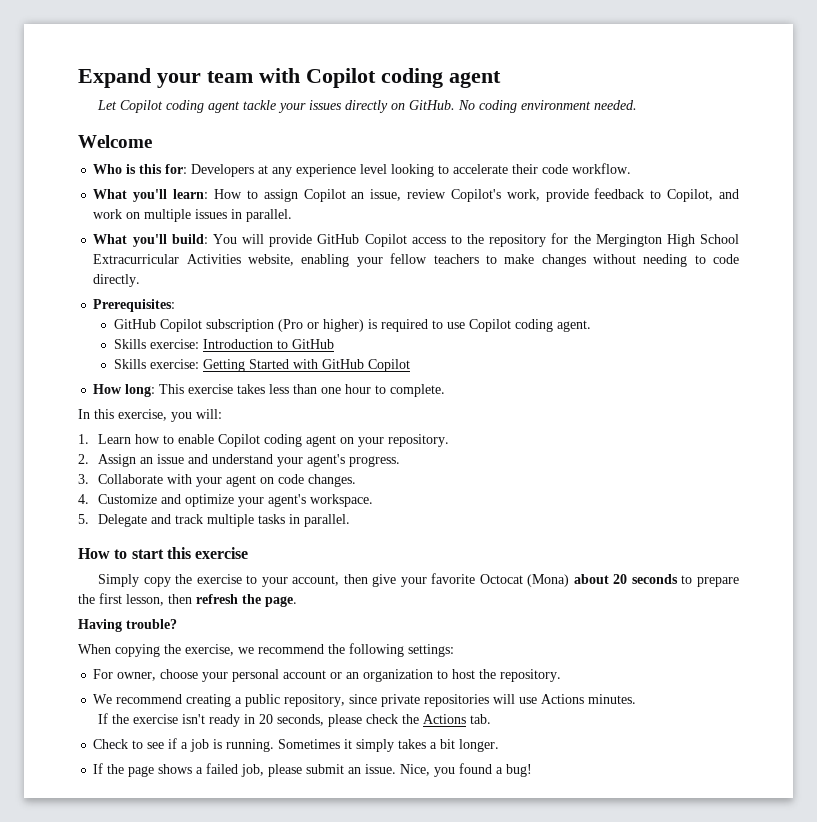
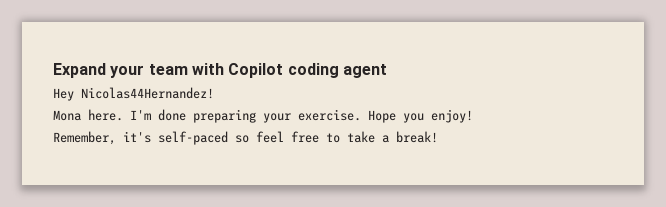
[96,100,637,113] [78,135,152,148] [93,163,632,177] [93,188,740,202] [93,209,293,222] [93,233,740,247] [93,253,739,267] [93,274,141,287] [93,299,176,312] [113,319,591,332] [113,339,334,349] [113,359,410,372] [93,384,446,397] [78,409,222,422] [78,434,450,447] [78,454,401,467] [78,474,357,487] [78,494,374,507] [78,514,351,527] [78,547,249,559] [97,573,740,587] [78,593,297,607] [78,619,177,632] [78,643,454,657] [93,669,562,682] [93,694,637,707] [97,713,491,727] [93,738,500,752] [93,763,533,777] Let Copilot coding agent tackle your issues directly on GitHub. No coding environment needed. // Welcome // Who is this for: Developers at any experience level looking to accelerate their code workflow. // What you'll learn: How to assign Copilot an issue, review Copilot's work, provide feedback to Copilot, and work on multiple issues in parallel. // What you'll build: You will provide GitHub Copilot access to the repository for the Mergington High School Extracurricular Activities website, enabling your fellow teachers to make changes without needing to code directly. // Prerequisites: // GitHub Copilot subscription (Pro or higher) is required to use Copilot coding agent. // Skills exercise: Introduction to GitHub // Skills exercise: Getting Started with GitHub Copilot // How long: This exercise takes less than one hour to complete. // In this exercise, you will: // 1. Learn how to enable Copilot coding agent on your repository. // 2. Assign an issue and understand your agent's progress. // 3. Collaborate with your agent on code changes. // 4. Customize and optimize your agent's workspace. // 5. Delegate and track multiple tasks in parallel. // How to start this exercise // Simply copy the exercise to your account, then give your favorite Octocat (Mona) about 20 seconds to prepare the first lesson, then refresh the page. // Having trouble? // When copying the exercise, we recommend the following settings: // For owner, choose your personal account or an organization to host the repository. // We recommend creating a public repository, since private repositories will use Actions minutes. // If the exercise isn't ready in 20 seconds, please check the Actions tab. // Check to see if a job is running. Sometimes it simply takes a bit longer. // If the page shows a failed job, please submit an issue. Nice, you found a bug! -> [53,87,214,101] [53,109,473,123] [53,131,438,145] Hey Nicolas44Hernandez! // Mona here. I'm done preparing your exercise. Hope you enjoy! // Remember, it's self-paced so feel free to take a break!

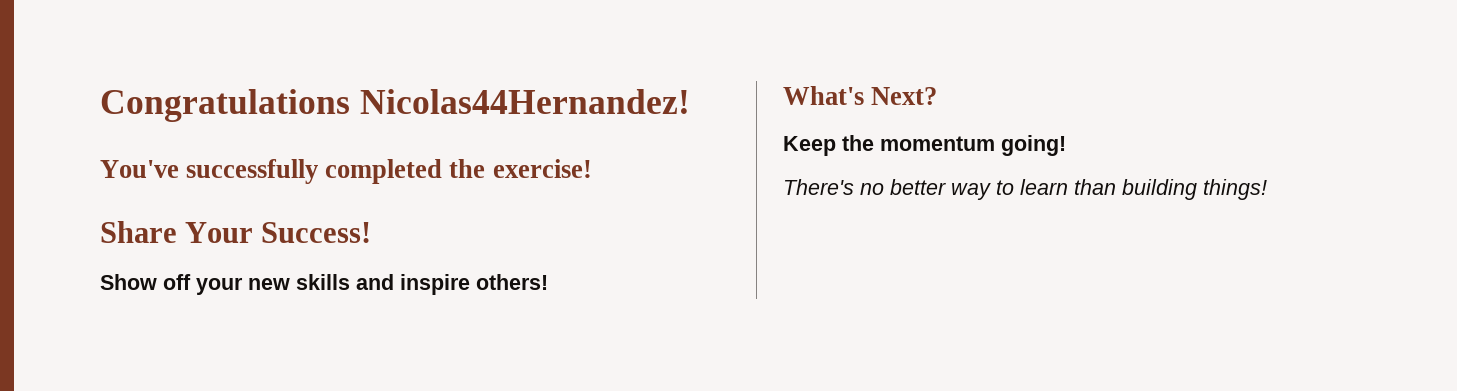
[53,63,387,78] [53,87,214,101] [53,109,473,123] [53,131,438,145] Expand your team with Copilot coding agent // Hey Nicolas44Hernandez! // Mona here. I'm done preparing your exercise. Hope you enjoy! // Remember, it's self-paced so feel free to take a break! -> [100,89,690,122] [100,159,592,184] [100,221,372,243] [100,274,548,295] [783,86,938,105] [783,135,1066,156] [783,179,1267,200] Congratulations Nicolas44Hernandez! // You've successfully completed the exercise! // Share Your Success! // Show off your new skills and inspire others! // What's Next? // Keep the momentum going! // There's no better way to learn than building things!

